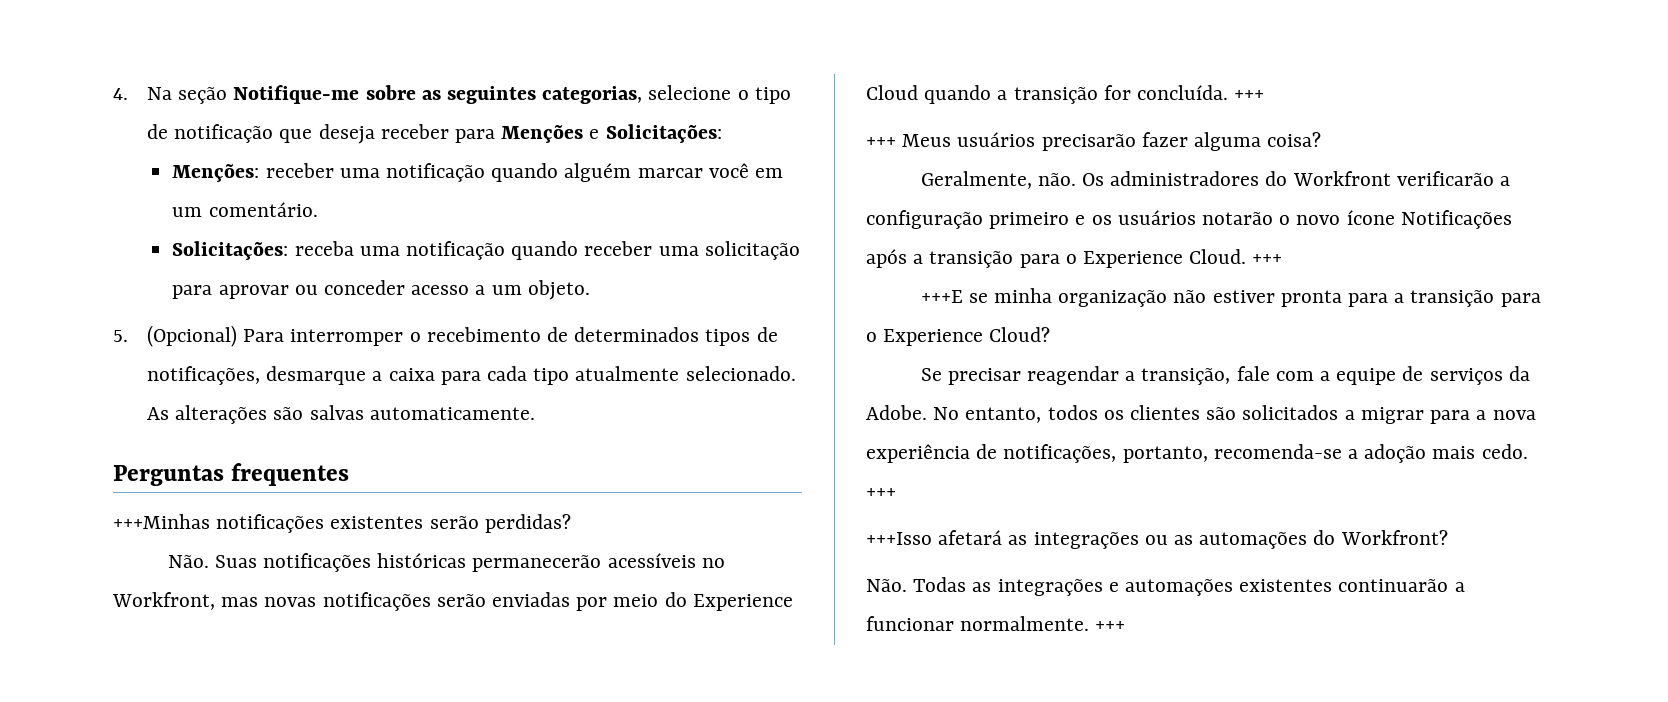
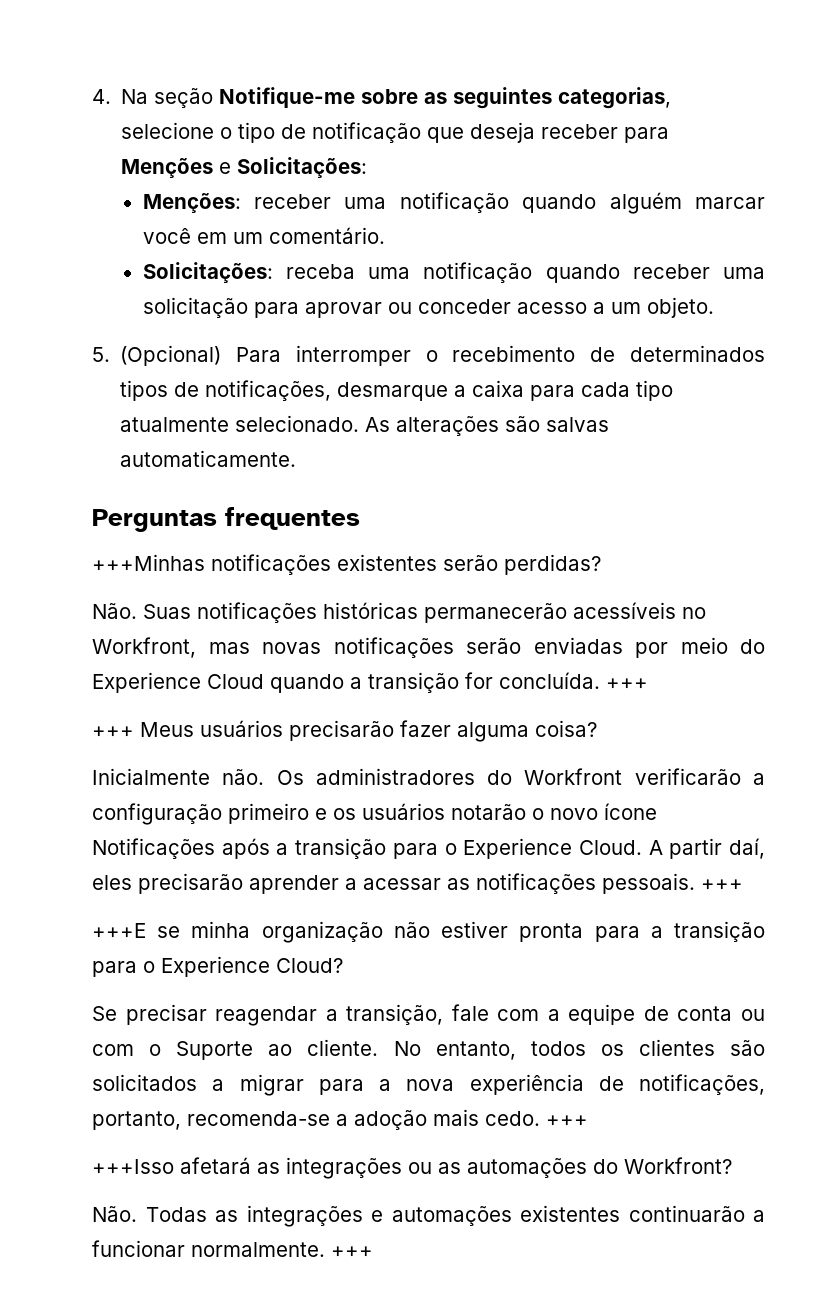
[920,171,1032,189] Geralmente, -> [92,768,210,785] Inicialmente
(1247, 256) none -> [648,838,765,859] [92,873,695,894] A partir daí, eles precisarão aprender a acessar as notificações pessoais.
[1429,366,1530,385] [866,405,927,420] serviços da Adobe. -> [677,1006,765,1021] [92,1039,379,1060] conta ou com o Suporte ao cliente.

